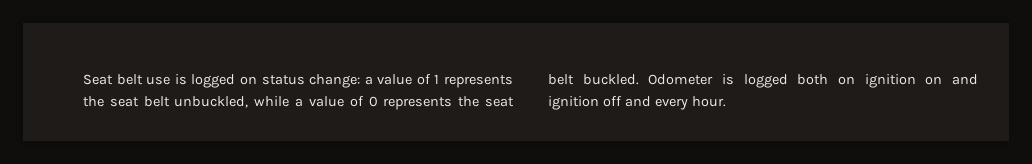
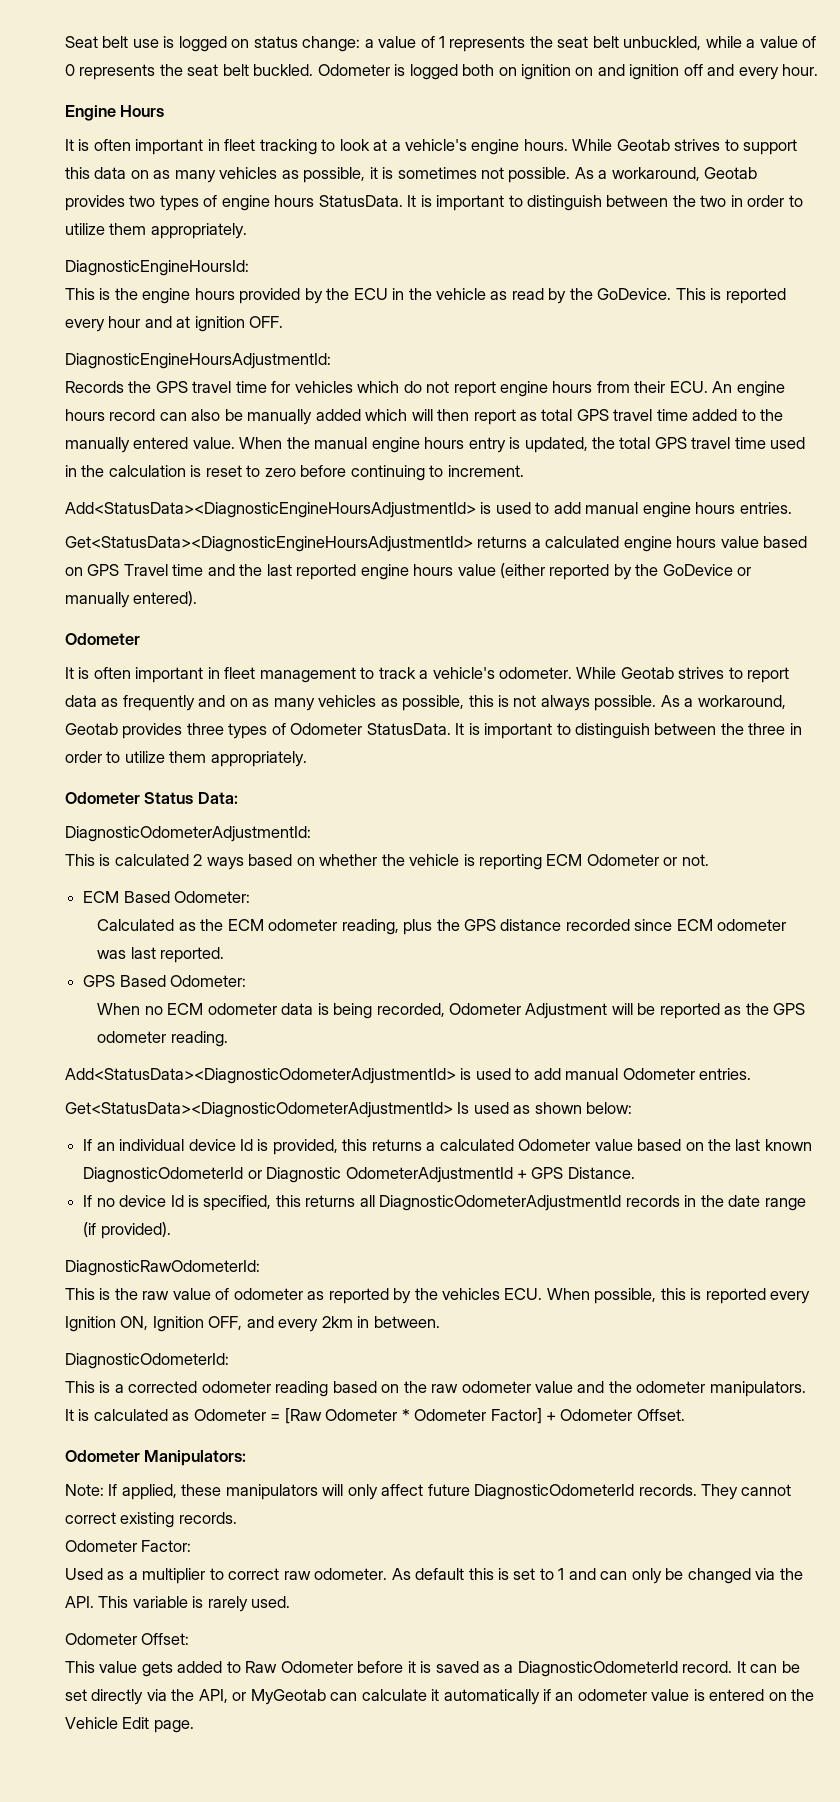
(726, 101) none -> [65,105,165,121] [65,139,798,155] [65,167,758,183] [65,195,803,211] [65,223,247,239] [65,260,249,276] [65,288,786,304] [65,316,284,332] [65,353,331,369] [65,381,785,397] [65,409,784,425] [65,437,806,453] [65,465,524,481] [65,502,792,518] [65,536,808,552] [65,563,752,580] [65,591,198,608] [65,633,140,645] [65,667,790,683] [65,695,786,711] [65,723,802,739] [65,751,307,767] [65,792,238,804] [65,826,311,842] [65,854,709,870] [83,891,251,903] [97,919,787,935] [97,947,225,963] [83,975,247,987] [97,1003,806,1019] [97,1031,228,1047] [65,1068,752,1084] [65,1102,633,1118] [83,1139,812,1155] [83,1167,635,1183] [83,1195,806,1211] [83,1222,171,1239] [65,1260,260,1276] [65,1288,811,1304] [65,1316,440,1332] [65,1353,229,1369] [65,1381,806,1397] [65,1408,685,1424] [65,1450,247,1466] [65,1484,792,1500] [65,1512,237,1528] [65,1540,192,1552] [65,1568,803,1584] [65,1596,291,1612] [65,1633,190,1645] [65,1661,800,1677] [65,1689,815,1705] [65,1717,194,1733] // Engine Hours // It is often important in fleet tracking to look at a vehicle's engine hours. While Geotab strives to support this data on as many vehicles as possible, it is sometimes not possible. As a workaround, Geotab provides two types of engine hours StatusData. It is important to distinguish between the two in order to utilize them appropriately. // DiagnosticEngineHoursId: // This is the engine hours provided by the ECU in the vehicle as read by the GoDevice. This is reported every hour and at ignition OFF. // DiagnosticEngineHoursAdjustmentId: // Records the GPS travel time for vehicles which do not report engine hours from their ECU. An engine hours record can also be manually added which will then report as total GPS travel time added to the manually entered value. When the manual engine hours entry is updated, the total GPS travel time used in the calculation is reset to zero before continuing to increment. // Add<StatusData><DiagnosticEngineHoursAdjustmentId> is used to add manual engine hours entries. // Get<StatusData><DiagnosticEngineHoursAdjustmentId> returns a calculated engine hours value based on GPS Travel time and the last reported engine hours value (either reported by the GoDevice or manually entered). // Odometer // It is often important in fleet management to track a vehicle's odometer. While Geotab strives to report data as frequently and on as many vehicles as possible, this is not always possible. As a workaround, Geotab provides three types of Odometer StatusData. It is important to distinguish between the three in order to utilize them appropriately. // Odometer Status Data: // DiagnosticOdometerAdjustmentId: // This is calculated 2 ways based on whether the vehicle is reporting ECM Odometer or not. // ECM Based Odometer: // Calculated as the ECM odometer reading, plus the GPS distance recorded since ECM odometer was last reported. // GPS Based Odometer: // When no ECM odometer data is being recorded, Odometer Adjustment will be reported as the GPS odometer reading. // Add<StatusData><DiagnosticOdometerAdjustmentId> is used to add manual Odometer entries. // Get<StatusData><DiagnosticOdometerAdjustmentId> Is used as shown below: // If an individual device Id is provided, this returns a calculated Odometer value based on the last known DiagnosticOdometerId or Diagnostic OdometerAdjustmentId + GPS Distance. // If no device Id is specified, this returns all DiagnosticOdometerAdjustmentId records in the date range (if provided). // DiagnosticRawOdometerId: // This is the raw value of odometer as reported by the vehicles ECU. When possible, this is reported every Ignition ON, Ignition OFF, and every 2km in between. // DiagnosticOdometerId: // This is a corrected odometer reading based on the raw odometer value and the odometer manipulators. It is calculated as Odometer = [Raw Odometer * Odometer Factor] + Odometer Offset. // Odometer Manipulators: // Note: If applied, these manipulators will only affect future DiagnosticOdometerId records. They cannot correct existing records. // Odometer Factor: // Used as a multiplier to correct raw odometer. As default this is set to 1 and can only be changed via the API. This variable is rarely used. // Odometer Offset: // This value gets added to Raw Odometer before it is saved as a DiagnosticOdometerId record. It can be set directly via the API, or MyGeotab can calculate it automatically if an odometer value is entered on the Vehicle Edit page.

